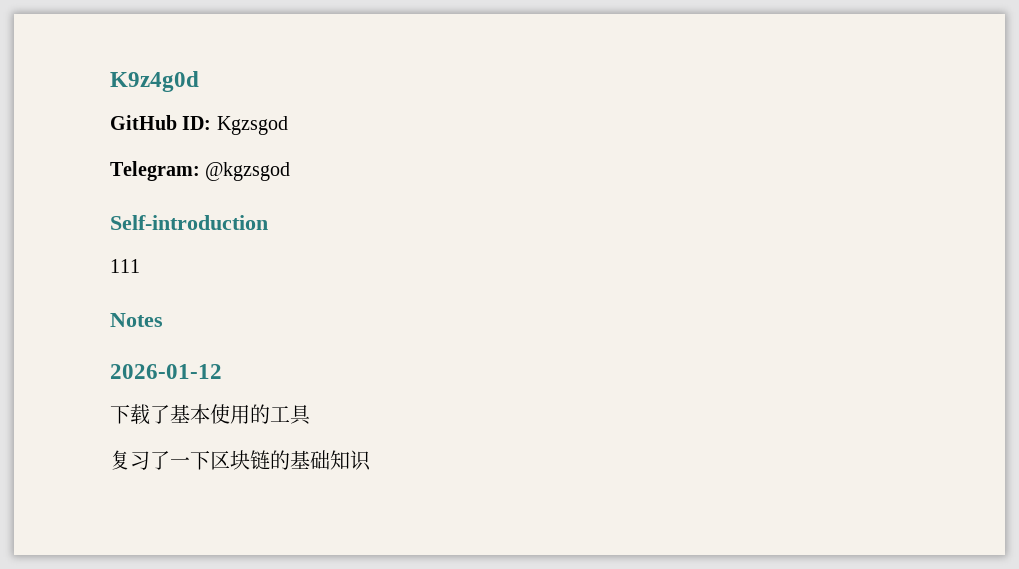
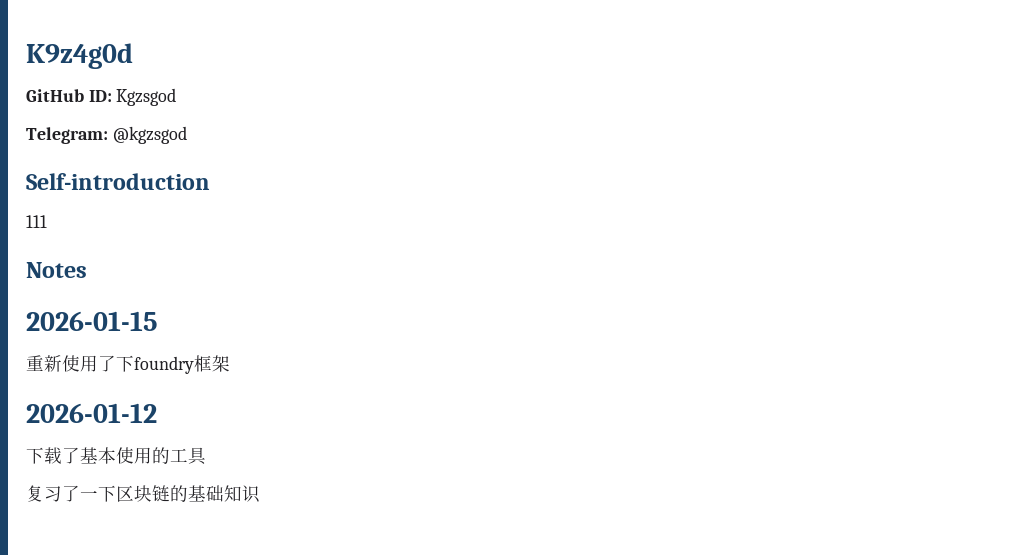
(163, 320) none -> [26,311,158,331] [26,355,230,374] // 2026-01-15 // 重新使用了下foundry框架

